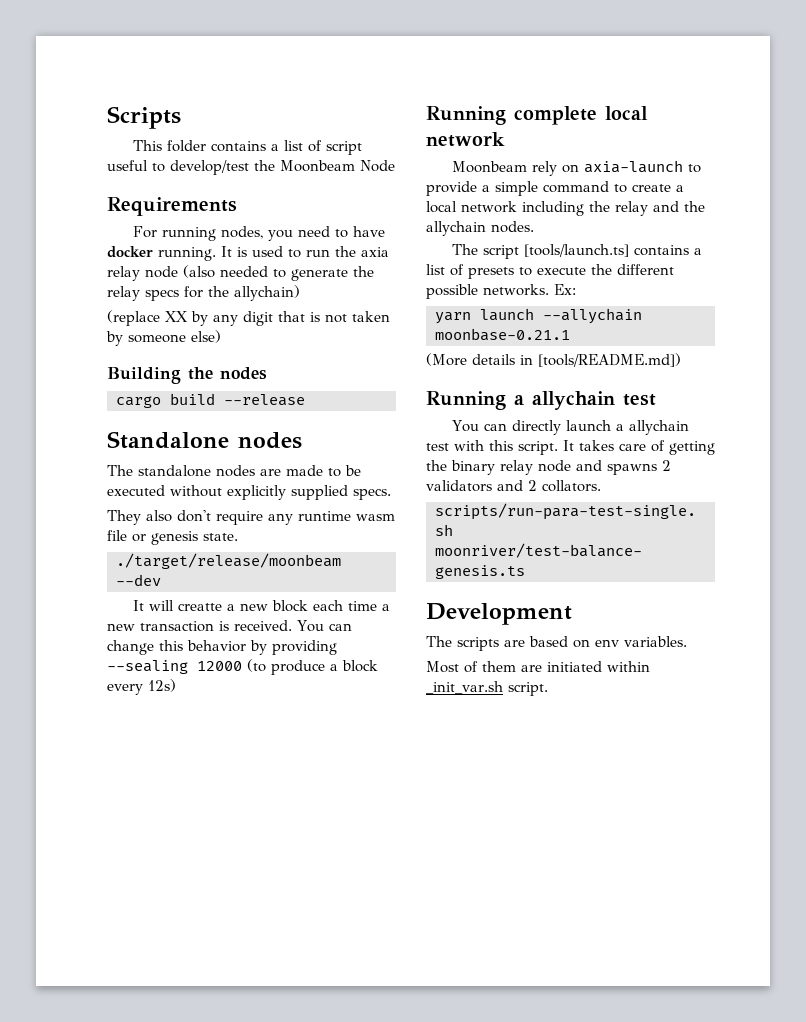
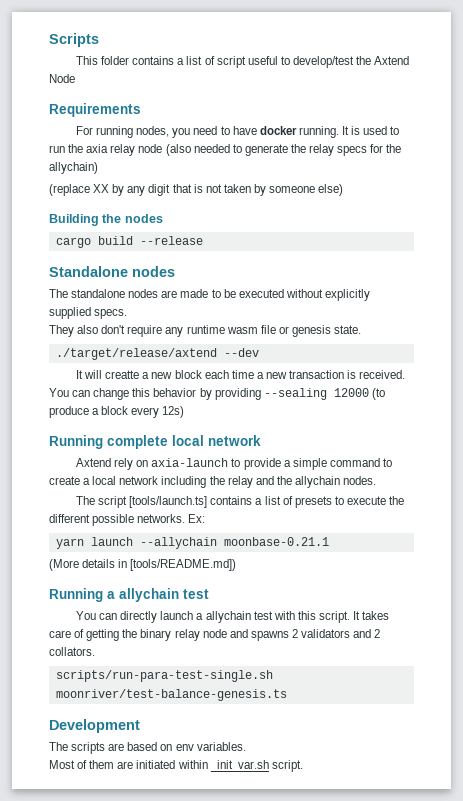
[280,160,355,172] Moonbeam -> [374,56,410,65] Axtend
[116,553,341,569] ./target/release/moonbeam -> [55,348,217,360] ./target/release/axtend
[451,161,527,173] Moonbeam -> [76,458,112,467] Axtend

